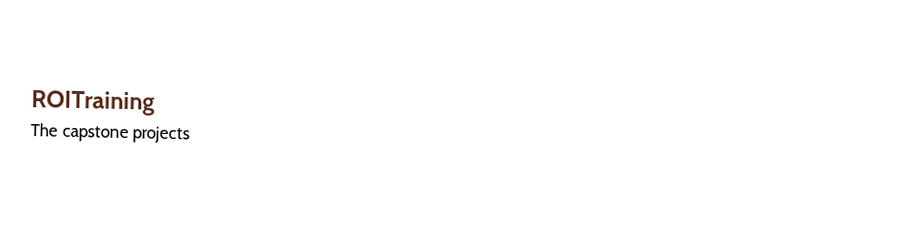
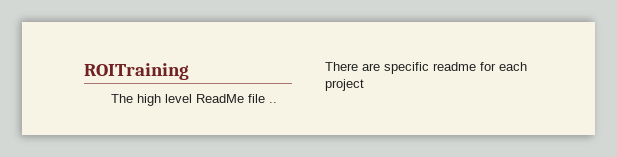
[61,125,191,144] capstone projects -> [136,94,277,106] [325,62,527,74] [325,79,364,91] high level ReadMe file .. There are specific readme for each project

